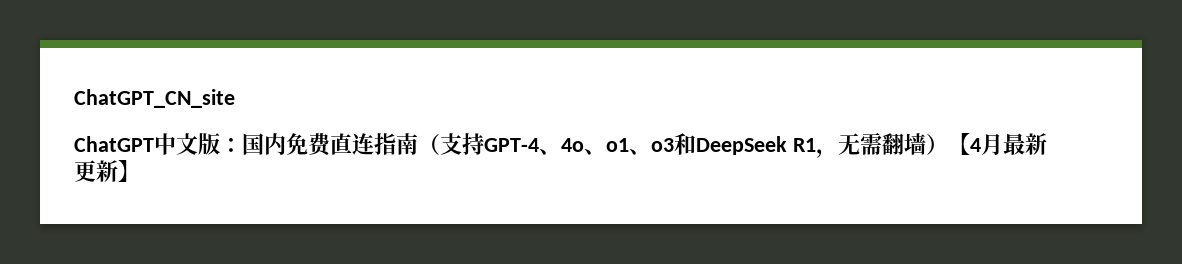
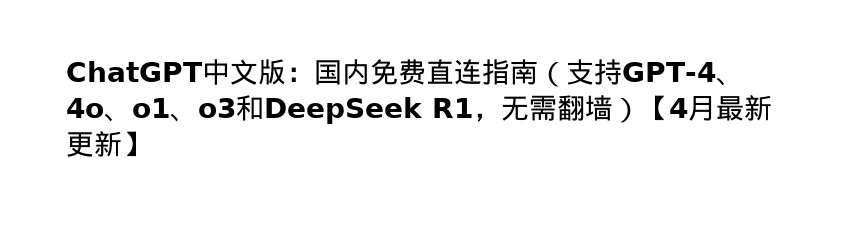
[74,89,235,108] ChatGPT_CN_site // -> (66, 71) none

